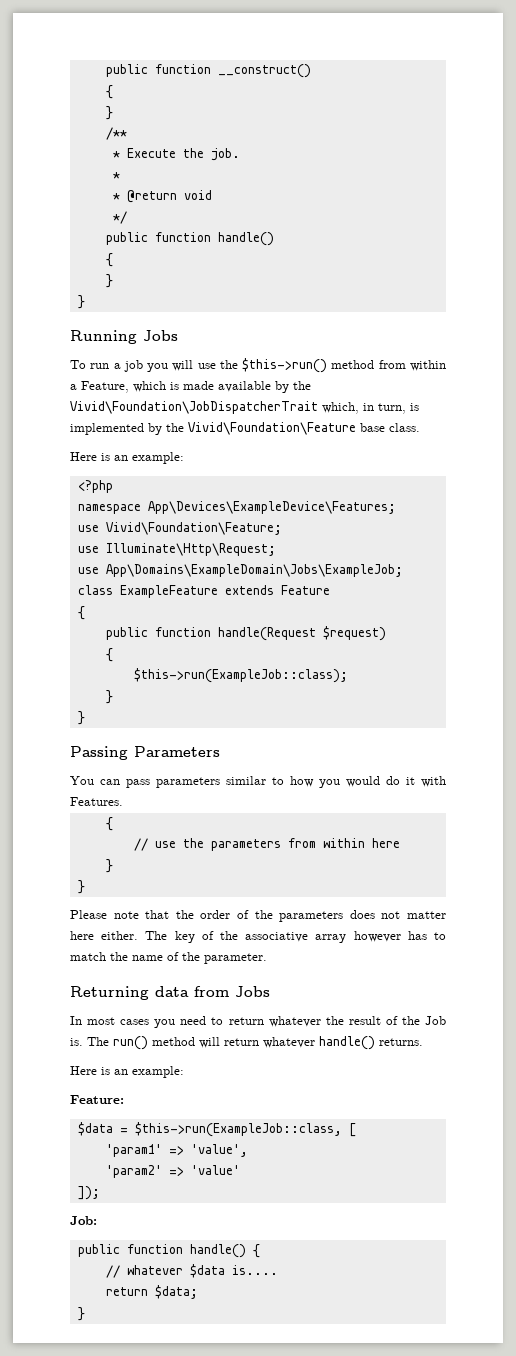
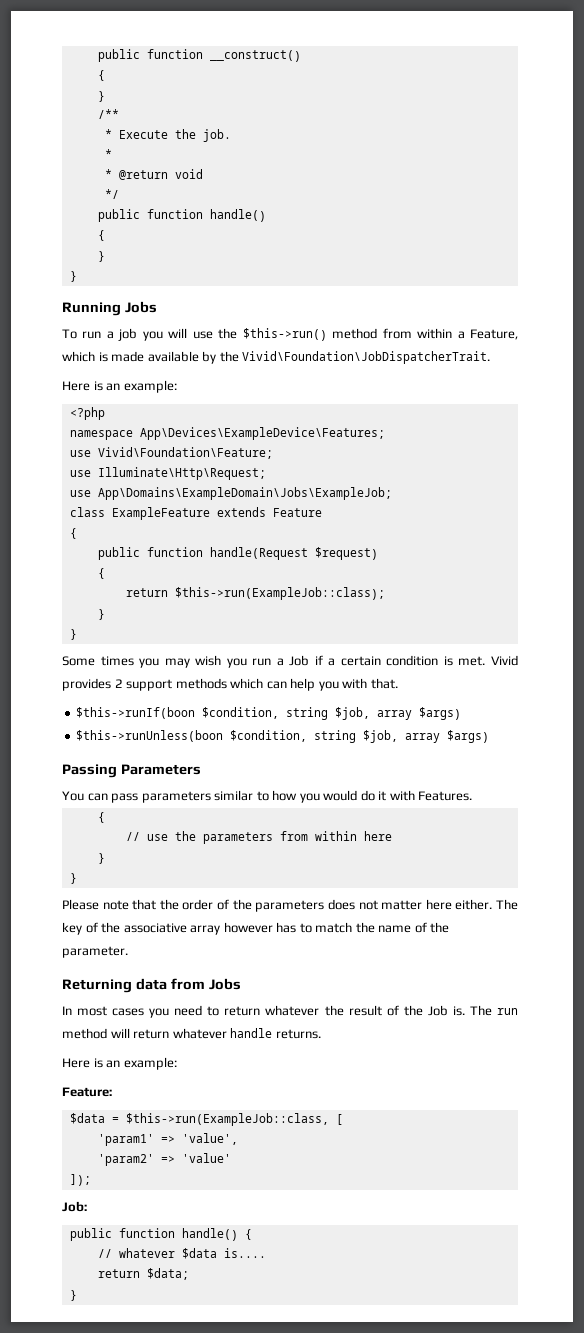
[70,401,419,414] [70,422,420,435] Vivid\Foundation\JobDispatcherTrait which, in turn, is implemented by the Vivid\Foundation\Feature base class. -> [242,351,491,364] Vivid\Foundation\JobDispatcherTrait.
(113, 655) none -> [125,588,168,597] return
(85, 718) none -> [62,655,519,668] [62,678,398,691] [76,707,462,720] [76,730,490,743] // Some times you may wish you run a Job if a certain condition is met. Vivid provides 2 support methods which can help you with that. // $this->runIf(boon $condition, string $job, array $args) // $this->runUnless(boon $condition, string $job, array $args)
[113,1036,148,1050] run() -> [496,1008,518,1015] run
[319,1036,375,1050] handle() -> [230,1028,273,1038] handle

